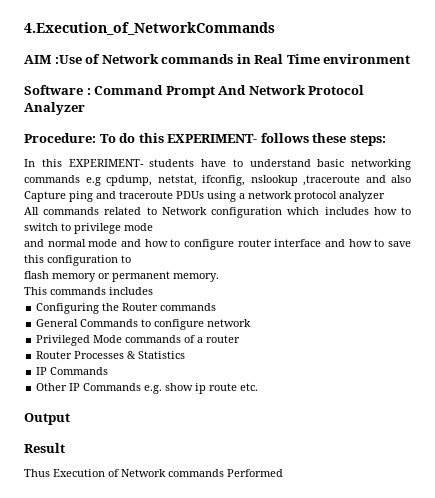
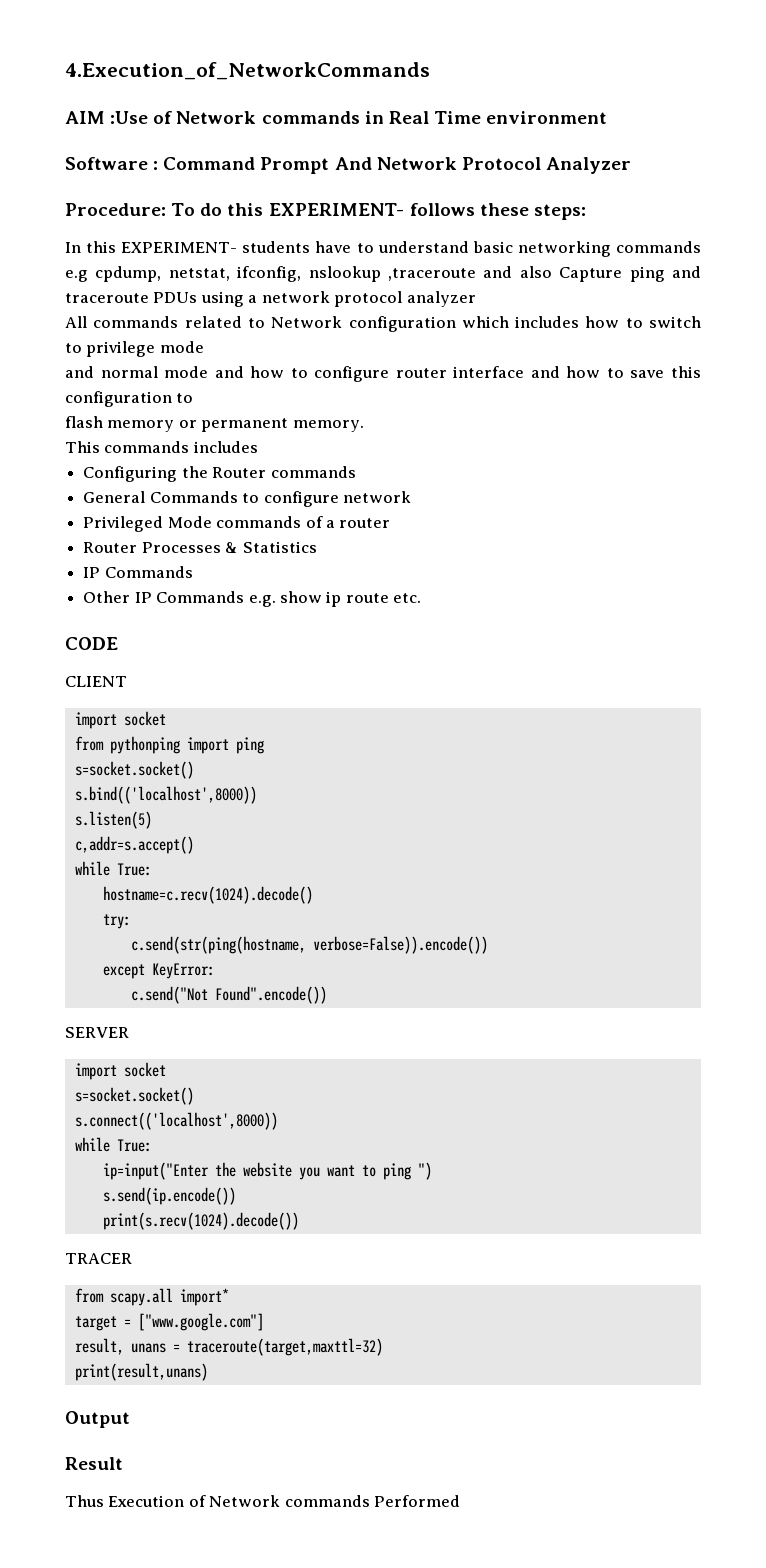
(259, 387) none -> [65,637,118,650] [65,676,127,687] [74,711,166,729] [74,736,264,754] [74,761,194,779] [74,786,257,804] [74,811,152,829] [74,836,194,854] [74,861,152,876] [102,886,313,904] [102,914,131,929] [130,936,488,954] [102,963,215,979] [130,986,327,1004] [65,1027,129,1038] [74,1062,166,1080] [74,1087,194,1105] [74,1112,278,1130] [74,1137,152,1152] [102,1162,432,1180] [102,1187,236,1205] [102,1212,299,1230] [65,1253,132,1264] [74,1288,229,1306] [74,1313,264,1331] [74,1338,383,1356] [74,1363,208,1381] // CODE // CLIENT // import socket // from pythonping import ping // s=socket.socket() // s.bind(('localhost',8000)) // s.listen(5) // c,addr=s.accept() // while True: // hostname=c.recv(1024).decode() // try: // c.send(str(ping(hostname, verbose=False)).encode()) // except KeyError: // c.send("Not Found".encode()) // SERVER // import socket // s=socket.socket() // s.connect(('localhost',8000)) // while True: // ip=input("Enter the website you want to ping ") // s.send(ip.encode()) // print(s.recv(1024).decode()) // TRACER // from scapy.all import* // target = ["www.google.com"] // result, unans = traceroute(target,maxttl=32) // print(result,unans)

